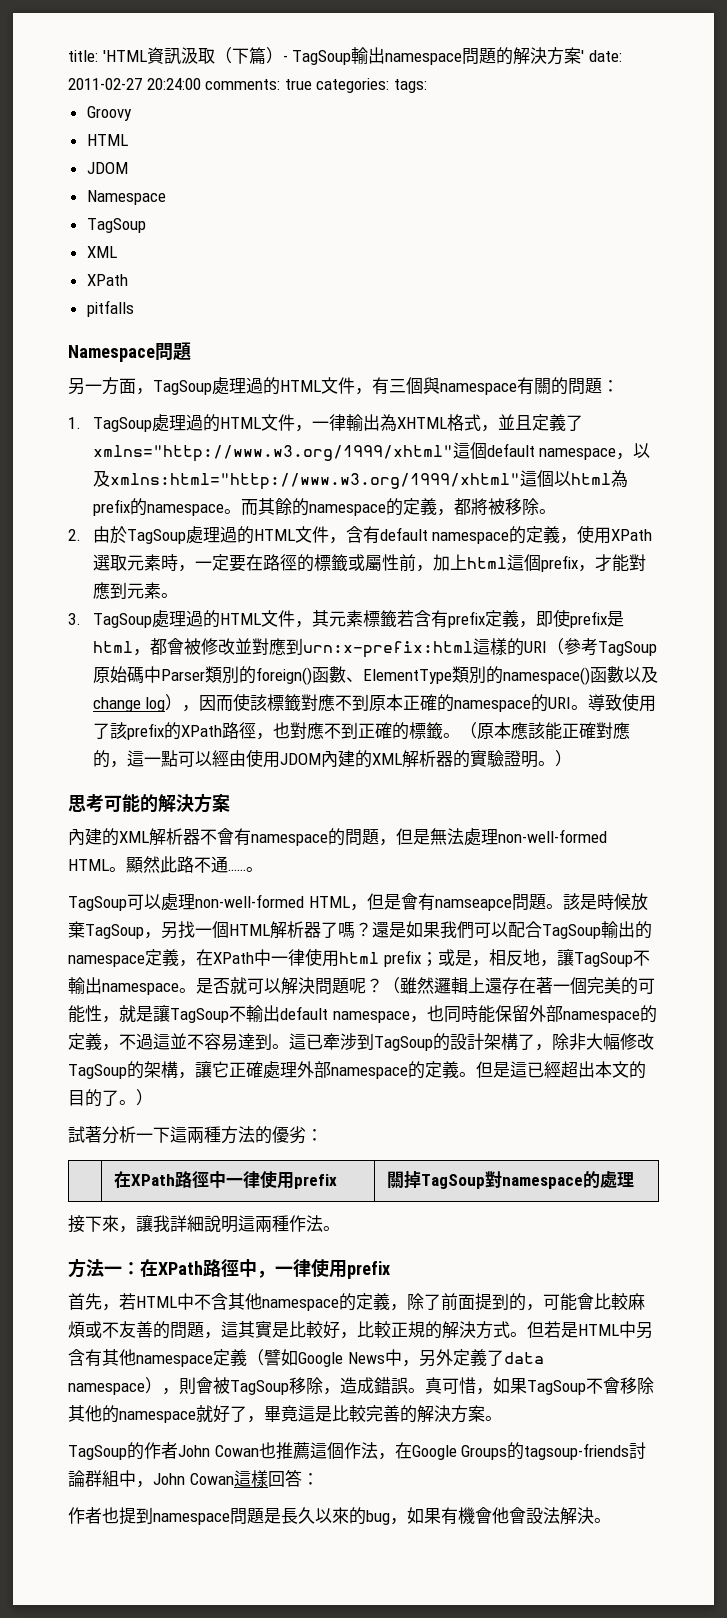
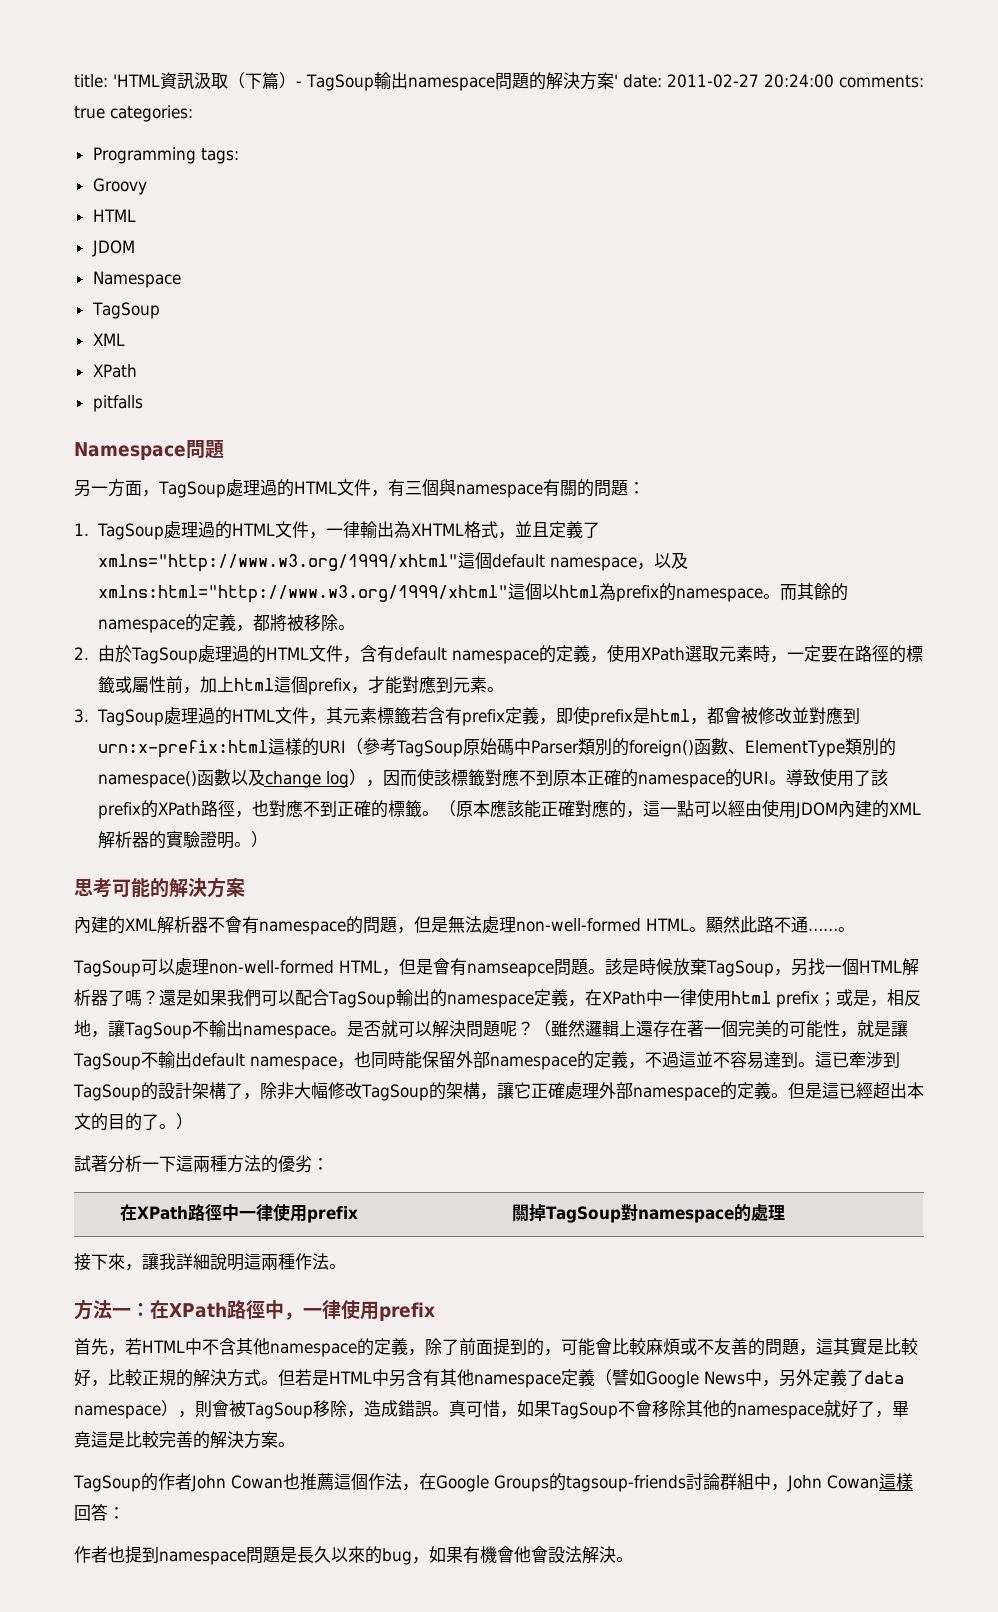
(390, 85) none -> [92,147,196,164] // Programming

